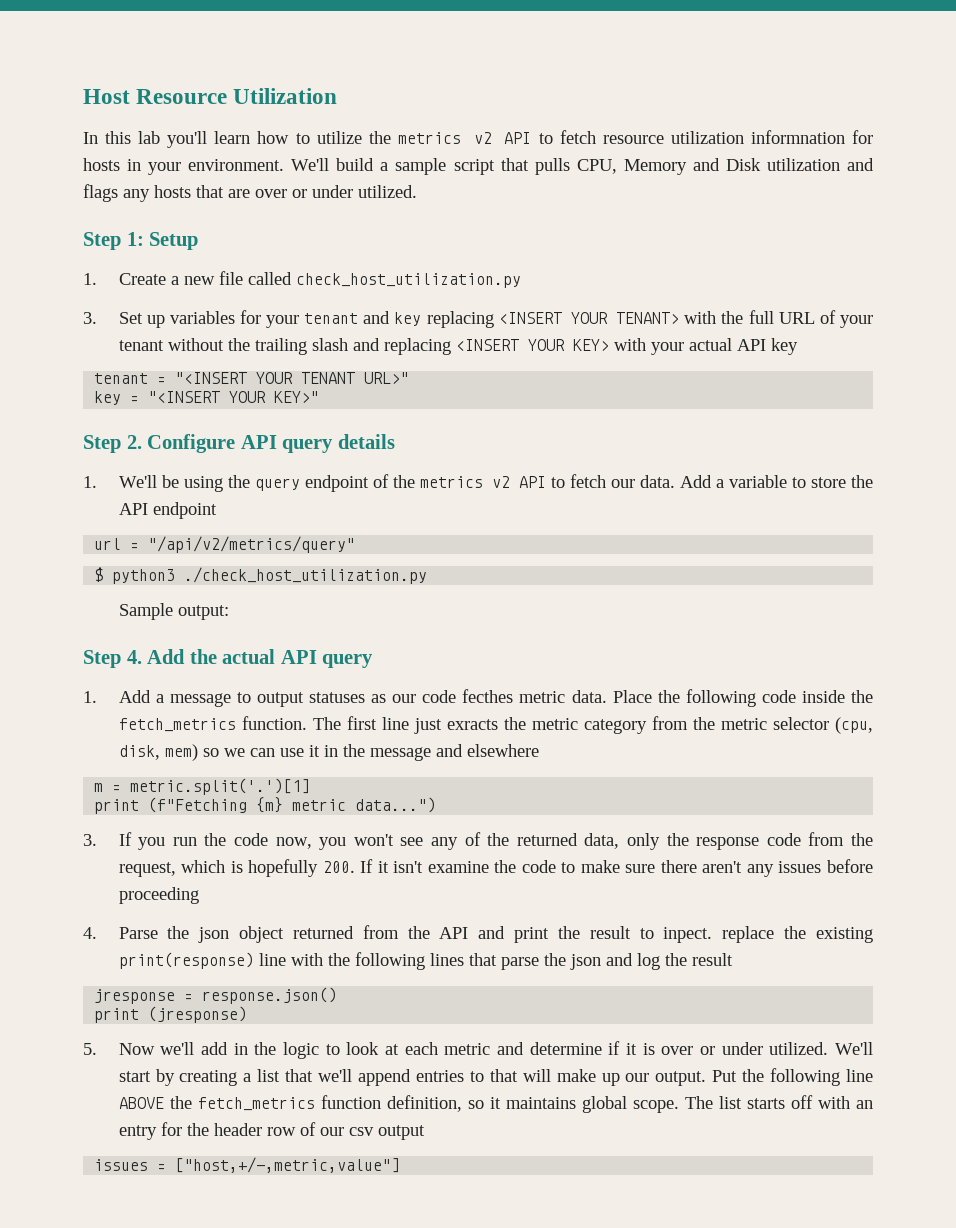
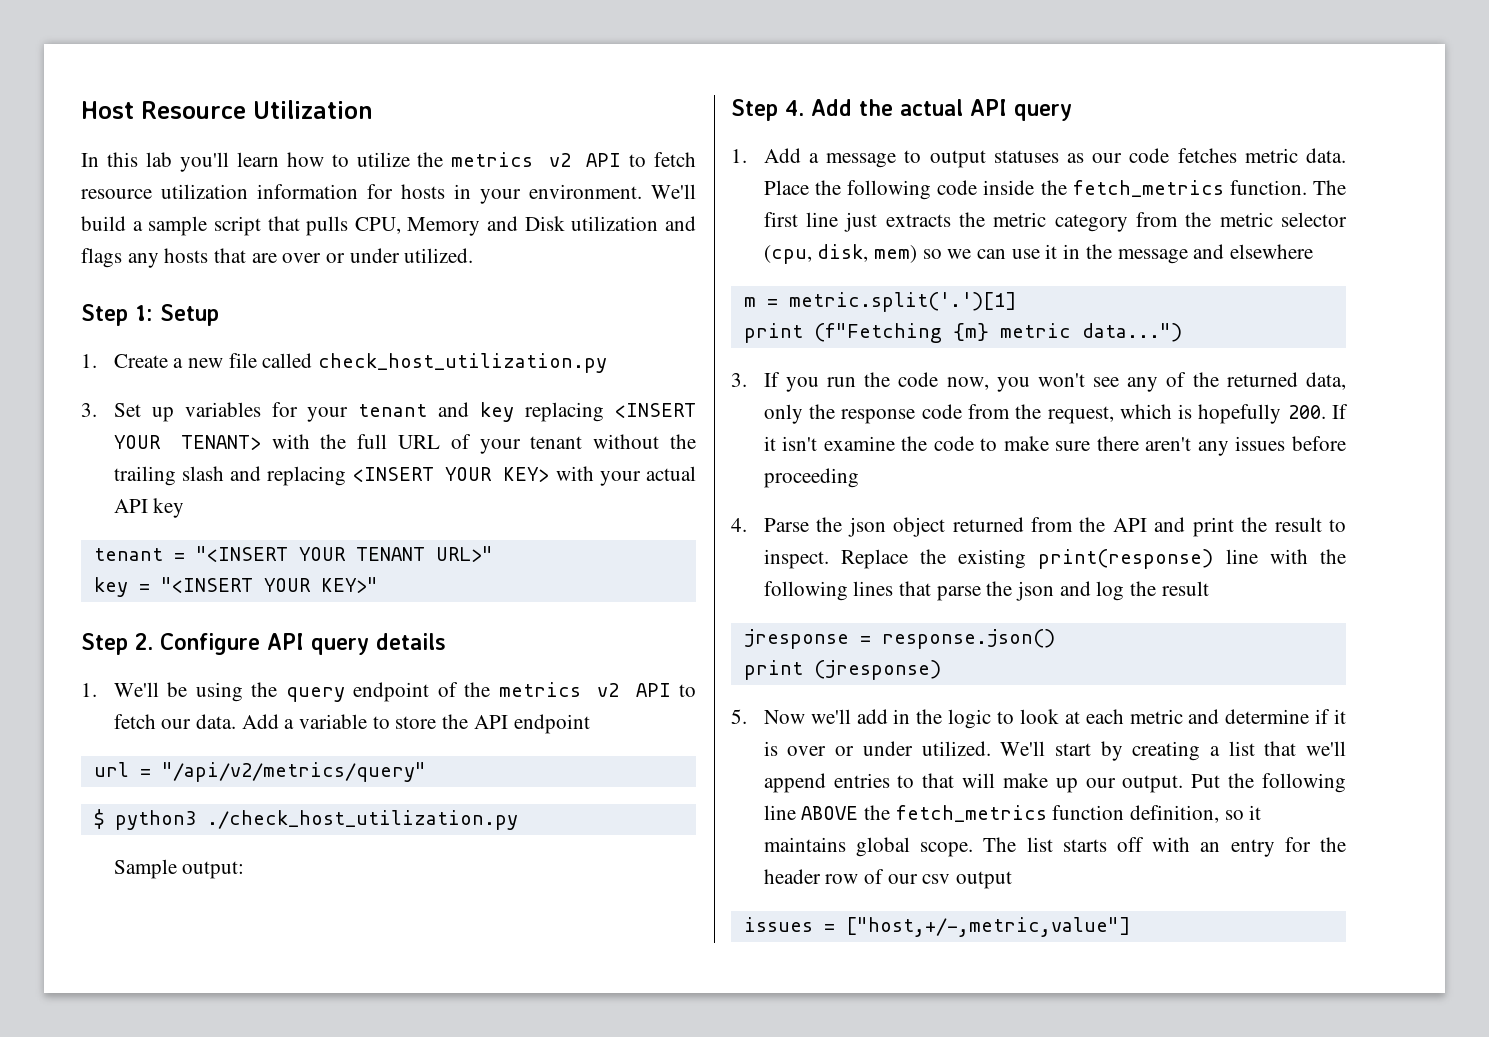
[750,130,845,144] informnation -> [257,184,358,199] information
[462,689,514,703] fecthes -> [1177,148,1237,163] fetches
[446,719,498,730] exracts -> [885,214,951,227] extracts
[663,926,775,943] inpect. replace -> [763,549,908,569] inspect. Replace

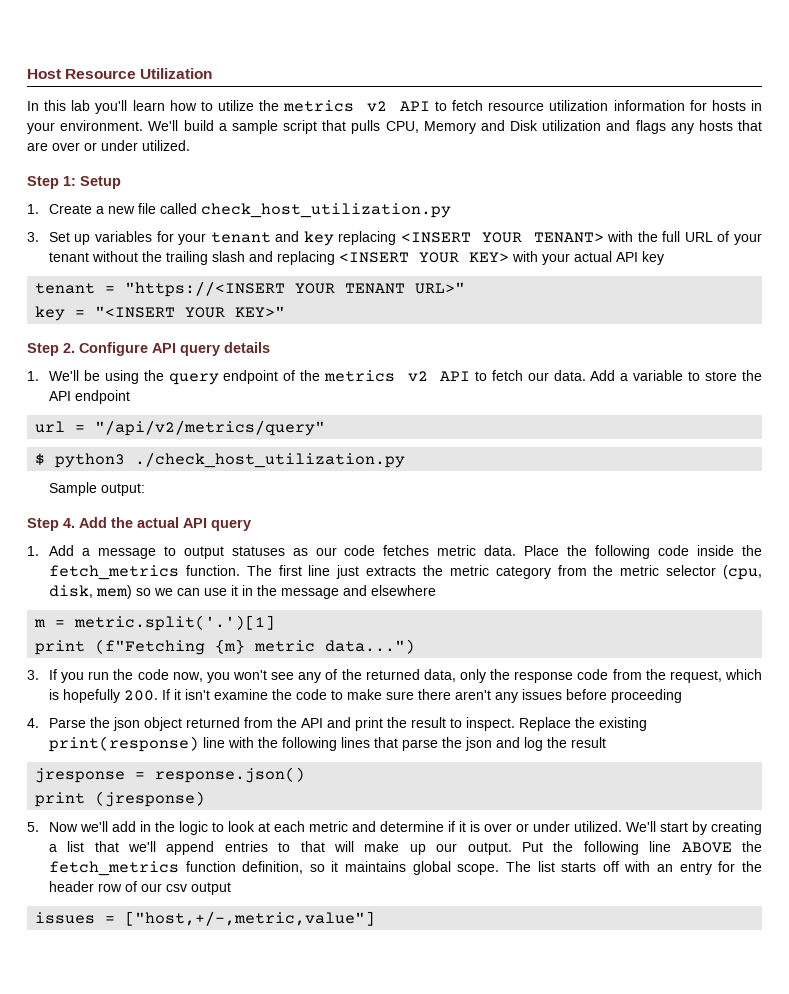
[195,546,288,562] "<INSERT -> [125,281,286,297] "https://<INSERT

